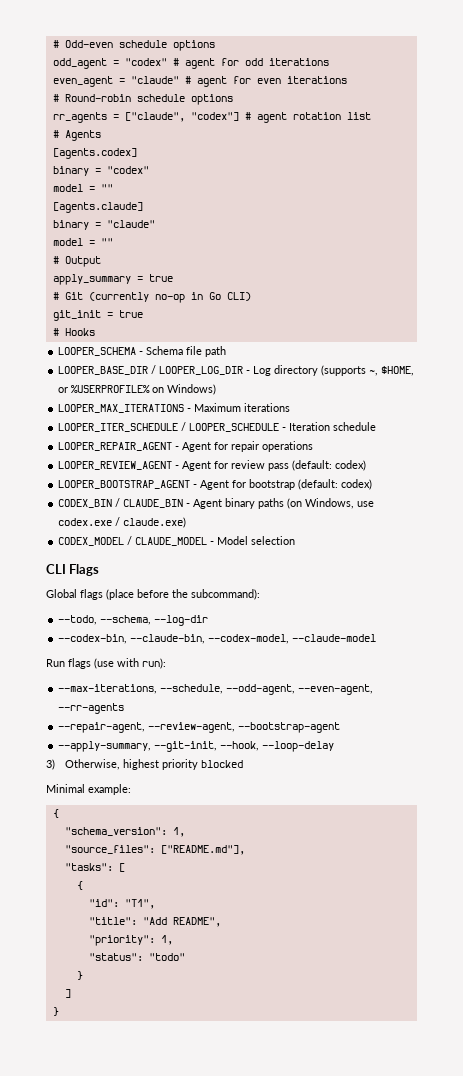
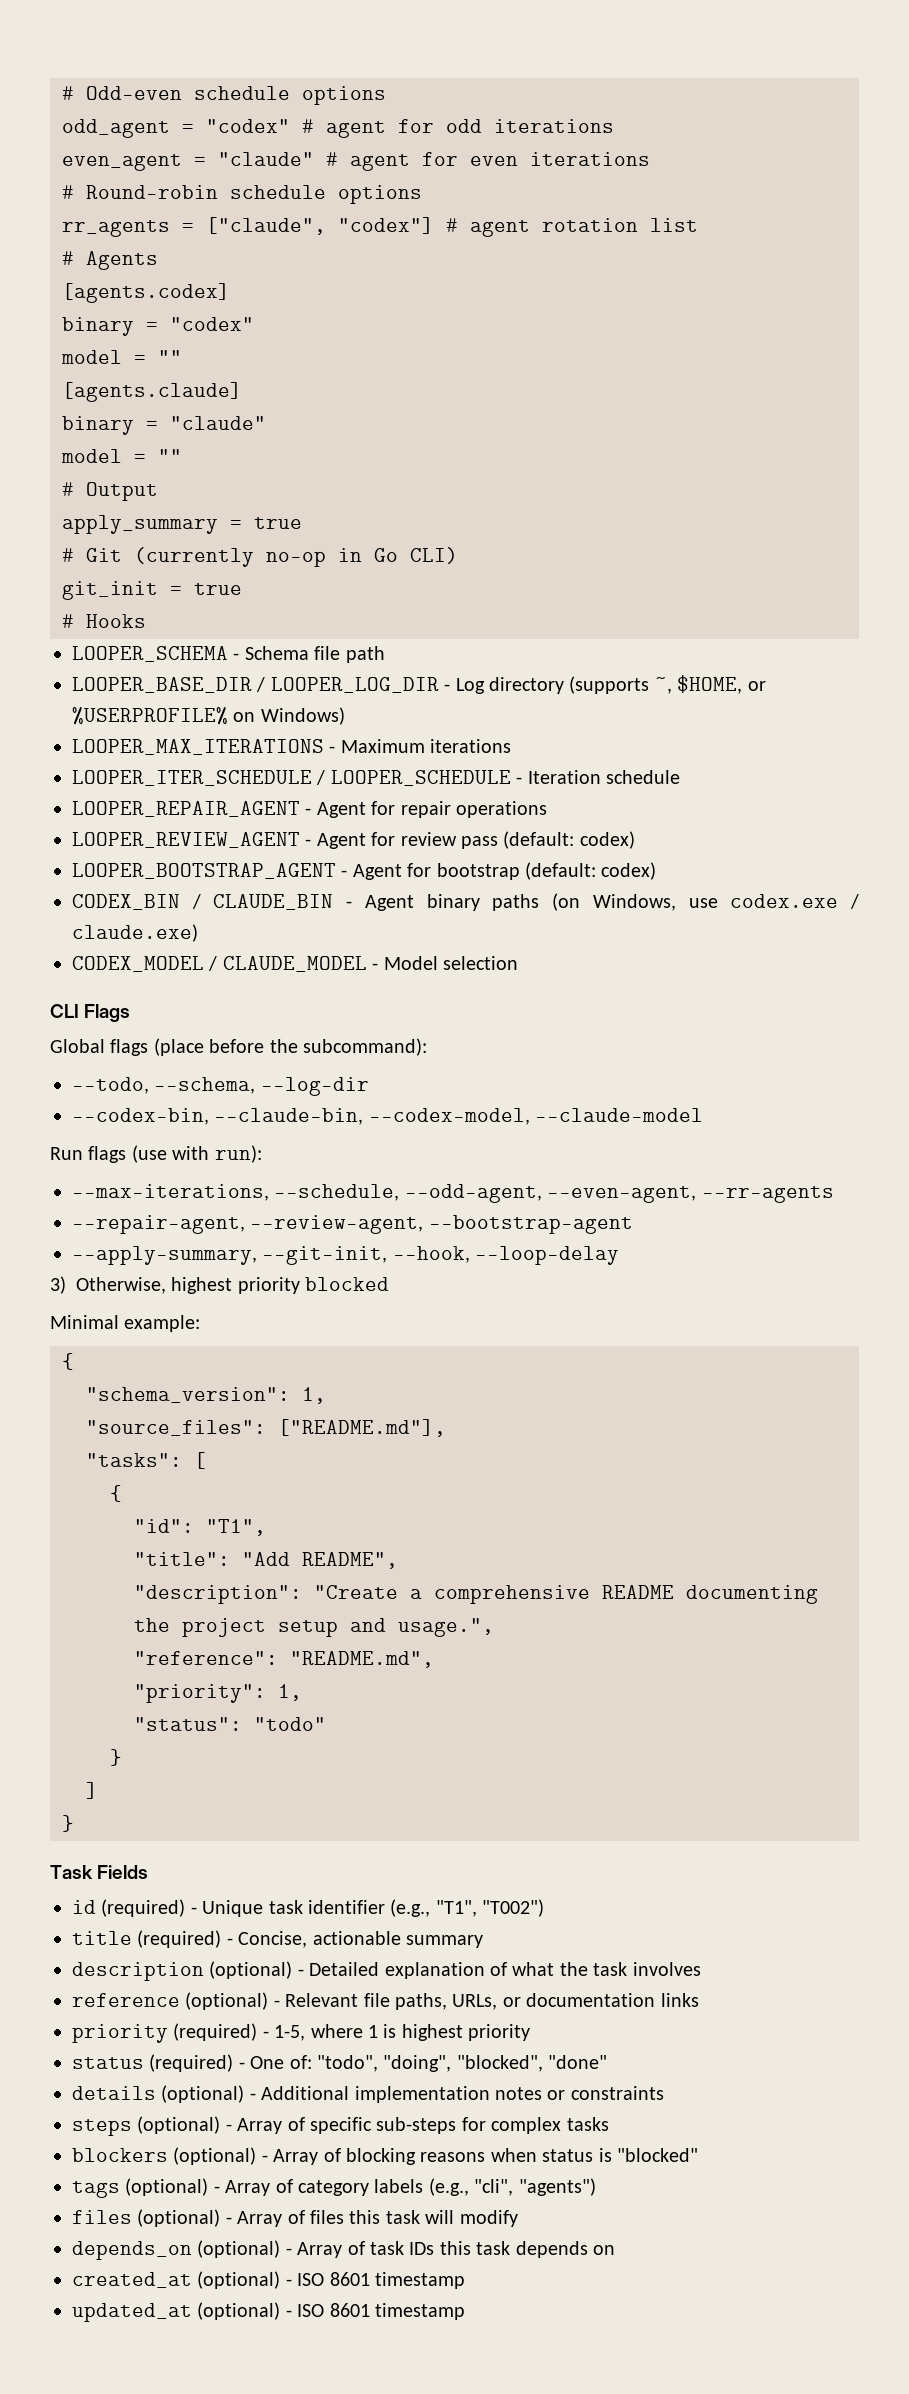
(221, 922) none -> [134,1585,818,1604] [134,1618,494,1637] [134,1651,434,1668] // "description": "Create a comprehensive README documenting the project setup and usage.", // "reference": "README.md",
(59, 1011) none -> [50,1865,149,1879] [72,1899,545,1917] [72,1930,483,1948] [72,1961,701,1981] [72,1992,699,2010] [72,2023,531,2043] [72,2054,608,2072] [72,2085,664,2103] [72,2116,609,2136] [72,2147,698,2165] [72,2178,596,2198] [72,2209,518,2227] [72,2240,615,2260] [72,2271,465,2289] [72,2302,465,2322] // Task Fields // id (required) - Unique task identifier (e.g., "T1", "T002") // title (required) - Concise, actionable summary // description (optional) - Detailed explanation of what the task involves // reference (optional) - Relevant file paths, URLs, or documentation links // priority (required) - 1-5, where 1 is highest priority // status (required) - One of: "todo", "doing", "blocked", "done" // details (optional) - Additional implementation notes or constraints // steps (optional) - Array of specific sub-steps for complex tasks // blockers (optional) - Array of blocking reasons when status is "blocked" // tags (optional) - Array of category labels (e.g., "cli", "agents") // files (optional) - Array of files this task will modify // depends_on (optional) - Array of task IDs this task depends on // created_at (optional) - ISO 8601 timestamp // updated_at (optional) - ISO 8601 timestamp

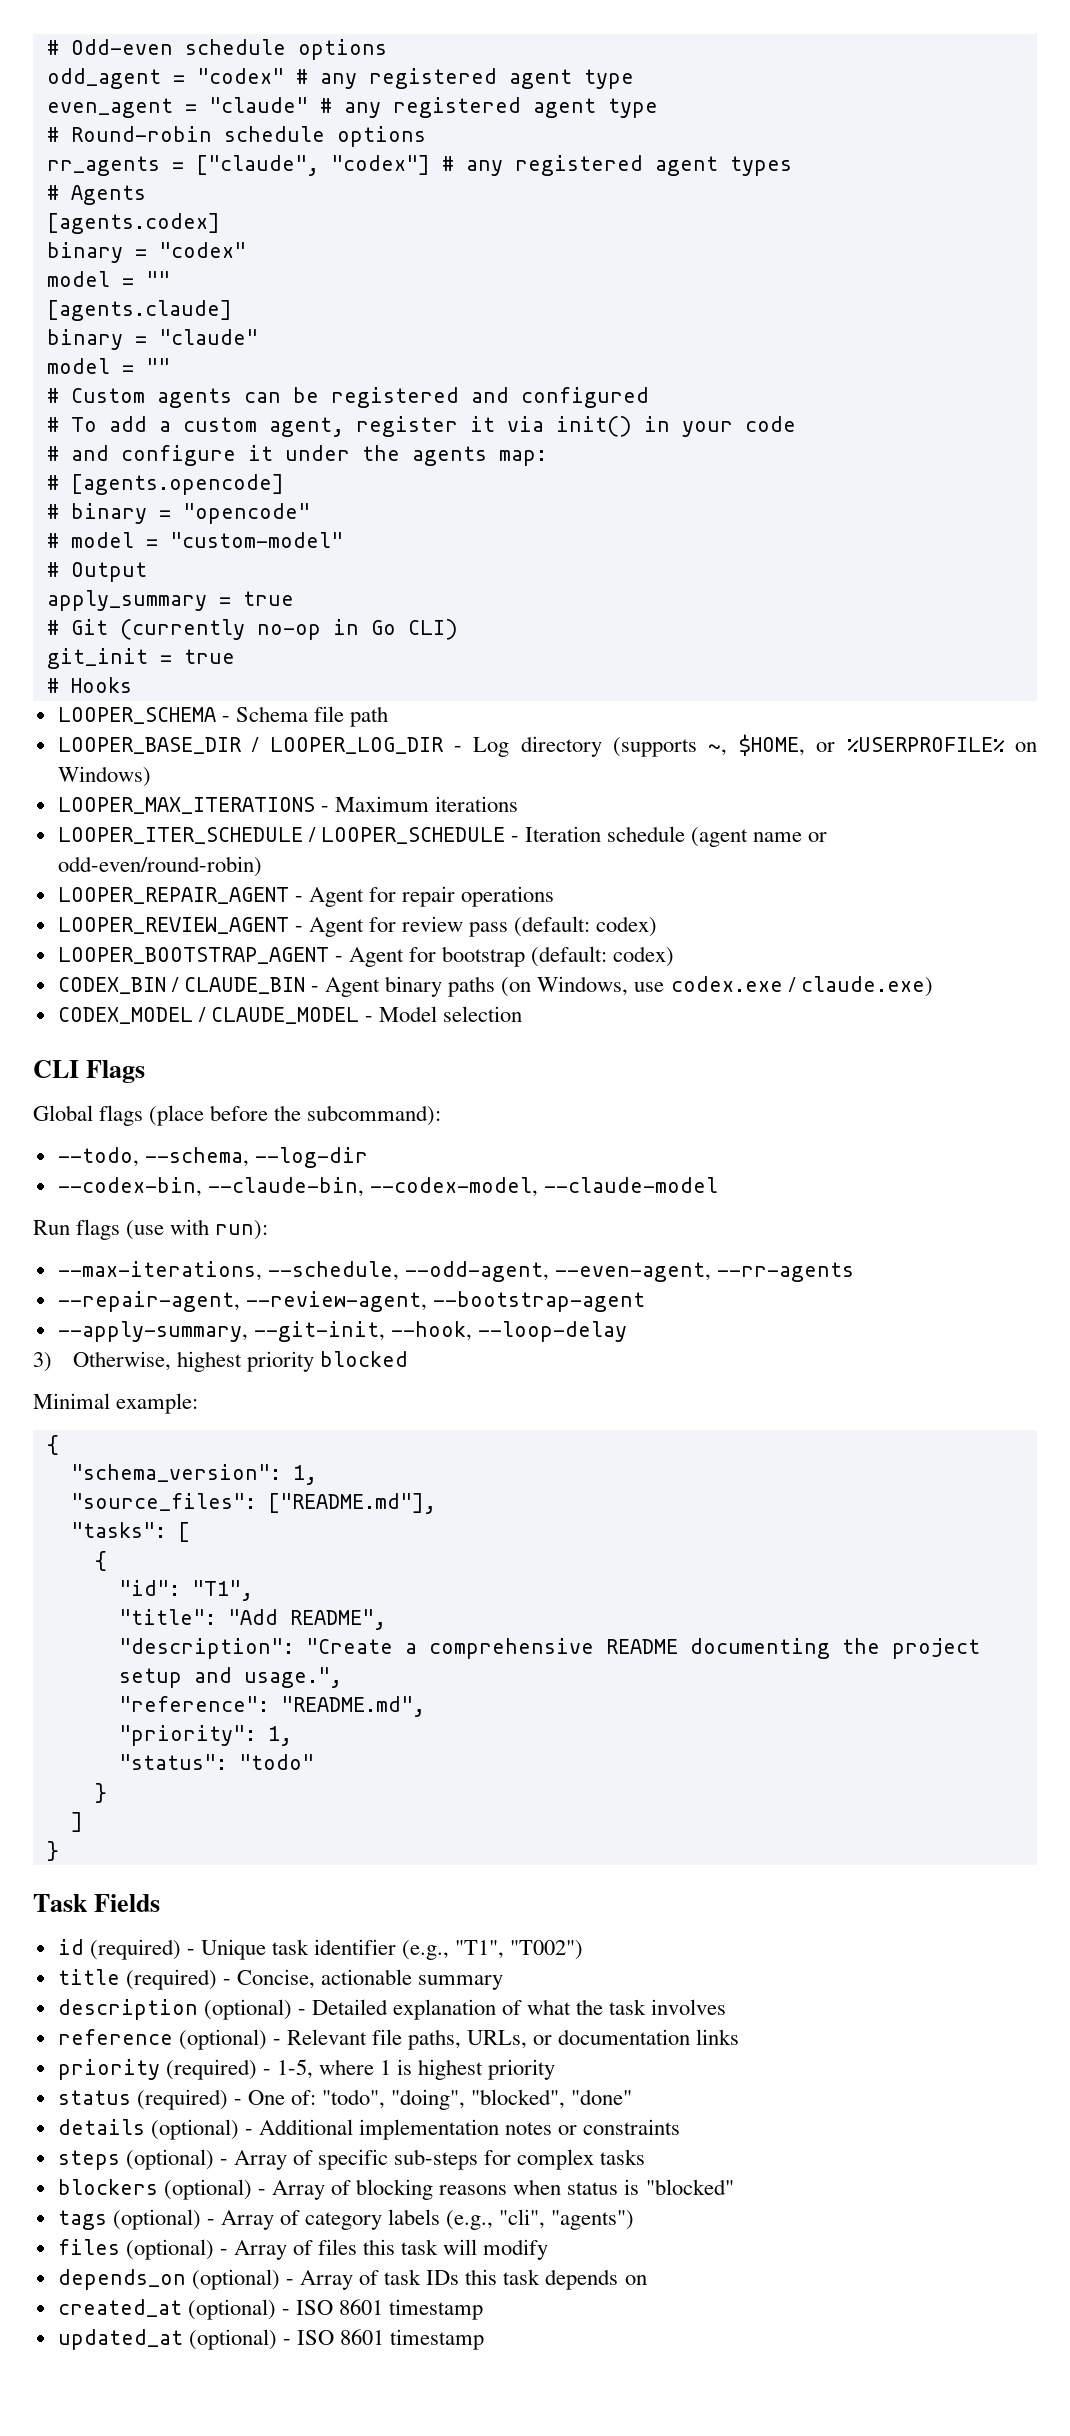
[326,119,614,138] agent for odd iterations -> [319,68,634,89] any registered agent type
[350,152,650,171] agent for even iterations -> [343,97,658,118] any registered agent type
[470,218,698,237] agent rotation list -> [465,155,792,176] any registered agent types
(182, 456) none -> [46,387,649,408] [46,416,796,437] [46,445,547,466] [46,474,284,495] [46,503,310,524] [46,532,343,548] // # Custom agents can be registered and configured // # To add a custom agent, register it via init() in your code // # and configure it under the agents map: // # [agents.opencode] // # binary = "opencode" // # model = "custom-model"
(680, 777) none -> [691,827,828,847] [57,856,262,877] (agent name or odd-even/round-robin)

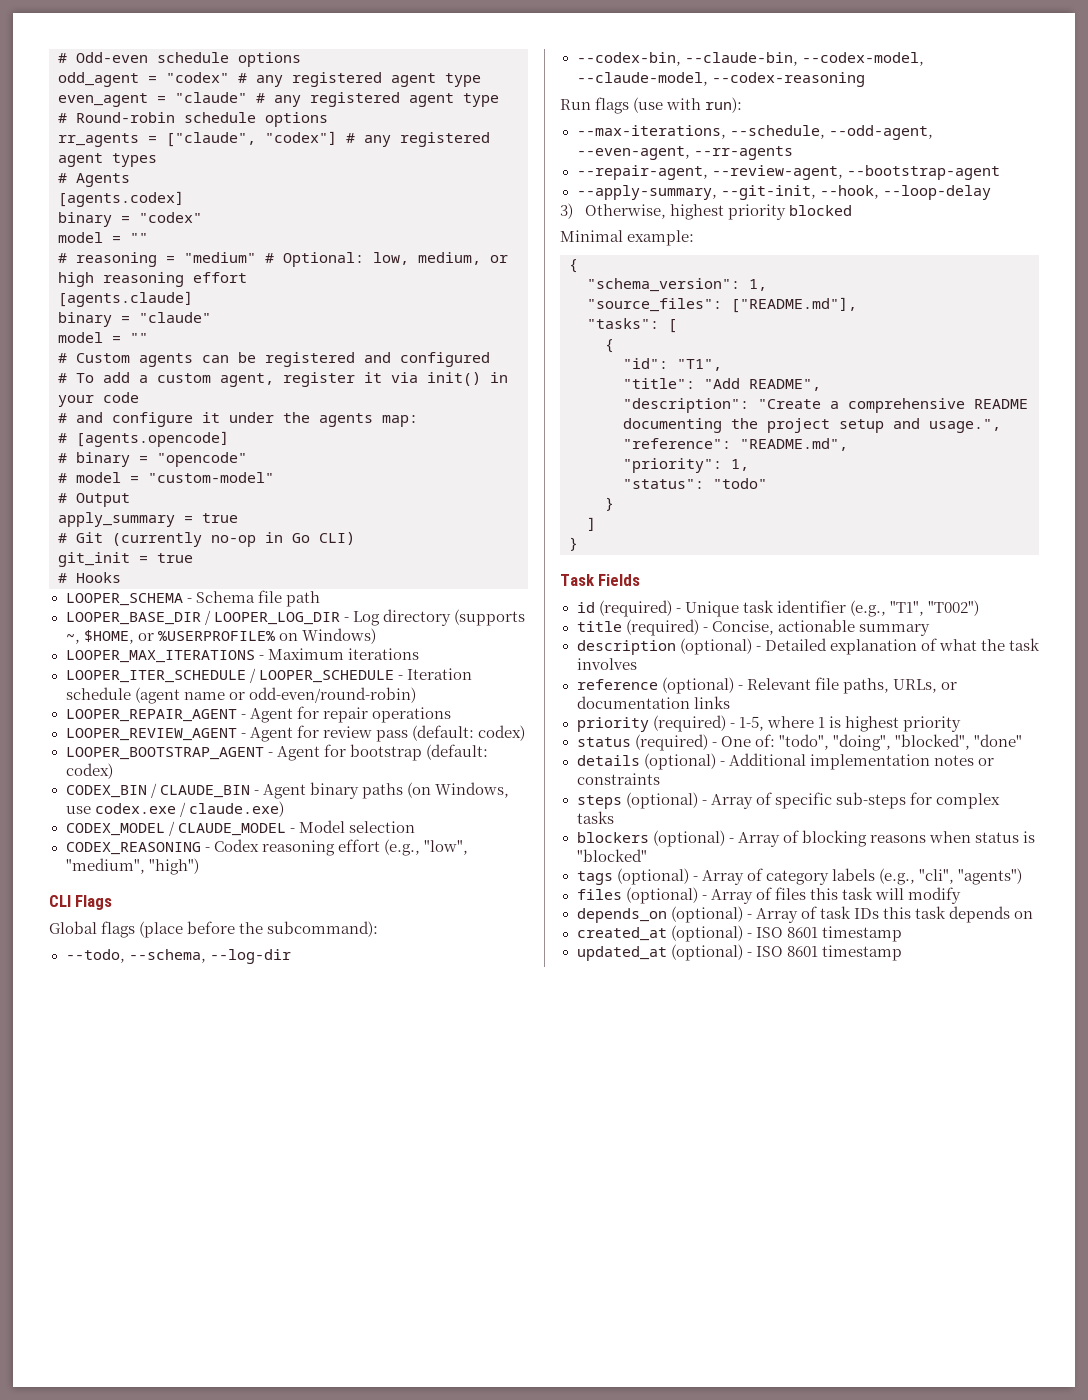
(170, 279) none -> [58,252,508,267] [58,272,247,287] // # reasoning = "medium" # Optional: low, medium, or high reasoning effort
(523, 1014) none -> [65,839,468,856] [65,858,199,875] // CODEX_REASONING - Codex reasoning effort (e.g., "low", "medium", "high")
[543,1177,718,1193] --claude-model -> [576,72,865,87] --claude-model, --codex-reasoning

